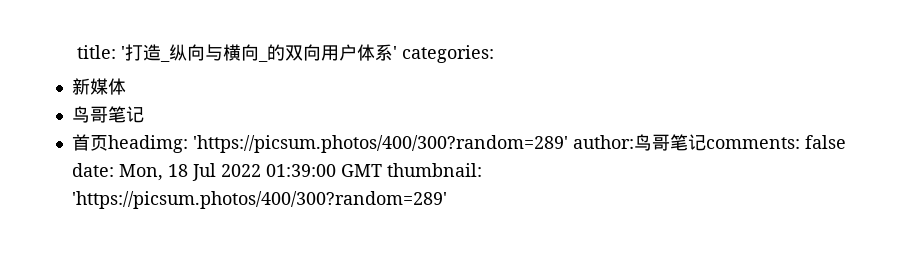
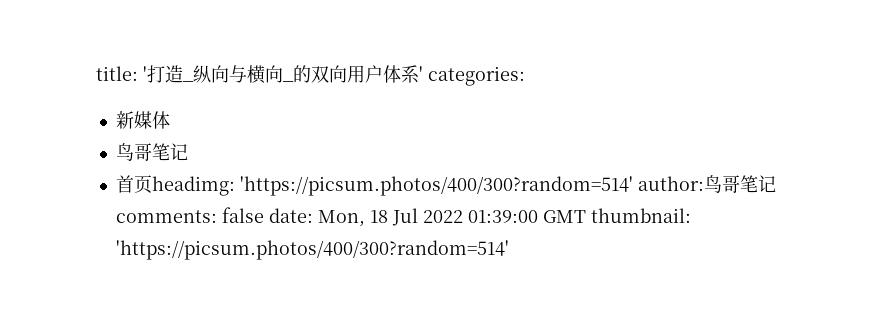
[192,135,568,153] 'https://picsum.photos/400/300?random=289' -> [239,176,633,196] 'https://picsum.photos/400/300?random=514'
[71,191,447,209] 'https://picsum.photos/400/300?random=289' -> [115,240,509,260] 'https://picsum.photos/400/300?random=514'

